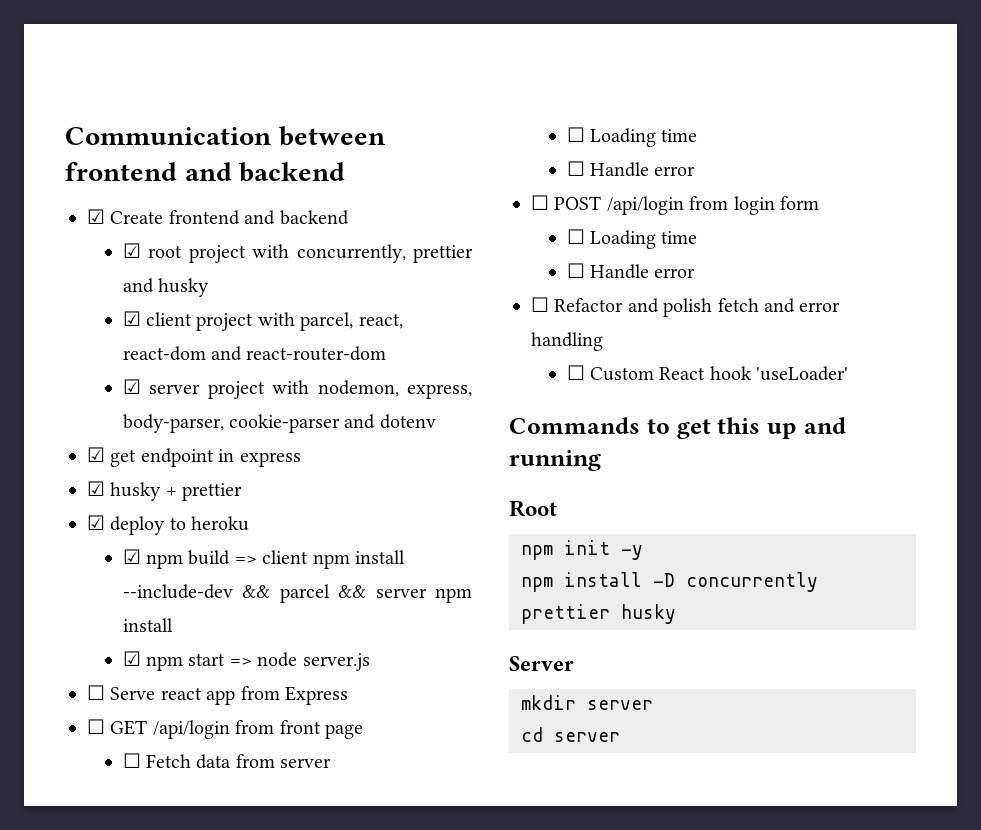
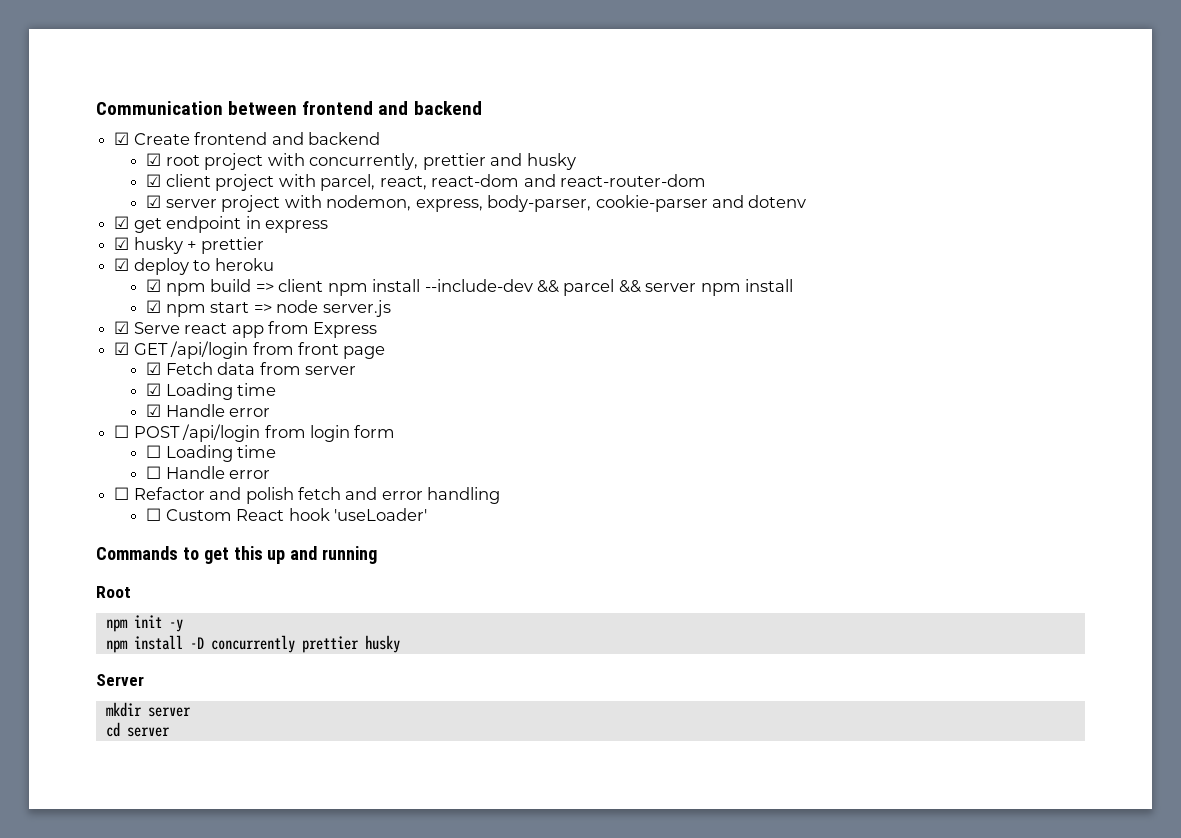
[87,685,105,700] ☐ -> [114,321,130,334] ☑
[87,719,105,734] ☐ -> [114,342,130,355] ☑
[122,753,141,768] ☐ -> [146,362,162,375] ☑
[566,127,698,147] [566,161,585,176] ☐ Loading time // ☐ -> [146,383,277,400] [146,404,162,417] ☑ Loading time // ☑

